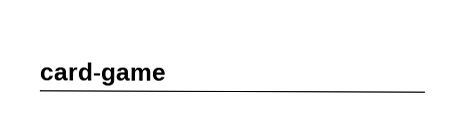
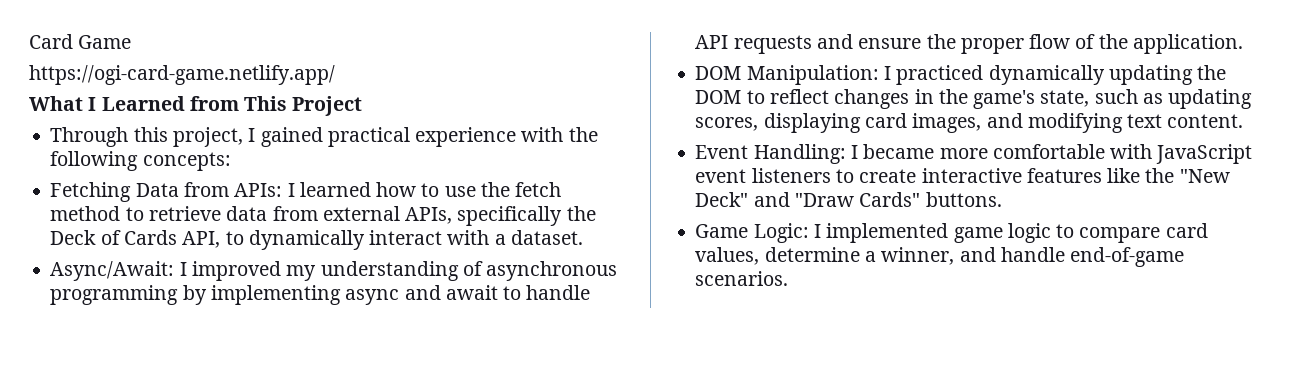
[39,62,166,86] card-game -> [29,34,132,49] [29,65,335,85] [29,96,363,116] [50,127,598,147] [50,151,231,171] [50,182,562,202] [50,206,596,226] [50,230,583,250] [50,261,618,281] [50,285,591,305] [695,34,1243,54] [695,65,1227,85] [695,89,1253,109] [695,113,1244,133] [695,144,1253,164] [695,168,1230,183] [695,192,1002,207] [695,223,1208,243] [695,247,1185,267] [695,271,789,286] Card Game // https://ogi-card-game.netlify.app/ // What I Learned from This Project // Through this project, I gained practical experience with the following concepts: // Fetching Data from APIs: I learned how to use the fetch method to retrieve data from external APIs, specifically the Deck of Cards API, to dynamically interact with a dataset. // Async/Await: I improved my understanding of asynchronous programming by implementing async and await to handle API requests and ensure the proper flow of the application. // DOM Manipulation: I practiced dynamically updating the DOM to reflect changes in the game's state, such as updating scores, displaying card images, and modifying text content. // Event Handling: I became more comfortable with JavaScript event listeners to create interactive features like the "New Deck" and "Draw Cards" buttons. // Game Logic: I implemented game logic to compare card values, determine a winner, and handle end-of-game scenarios.

